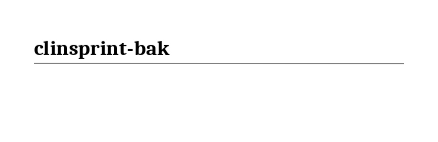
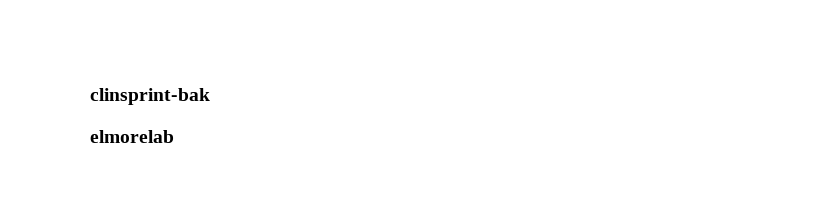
(171, 49) none -> [90,130,174,143] // elmorelab

